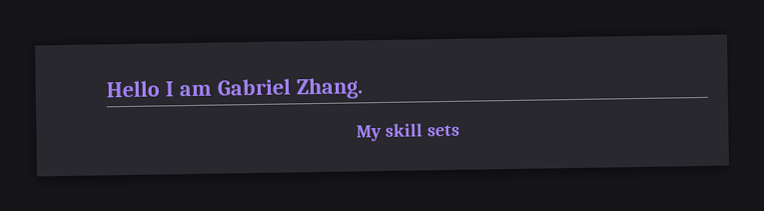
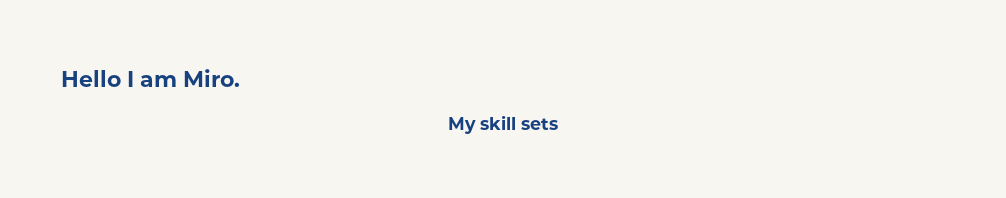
[216,77,363,100] Gabriel Zhang. -> [183,69,240,87] Miro.

